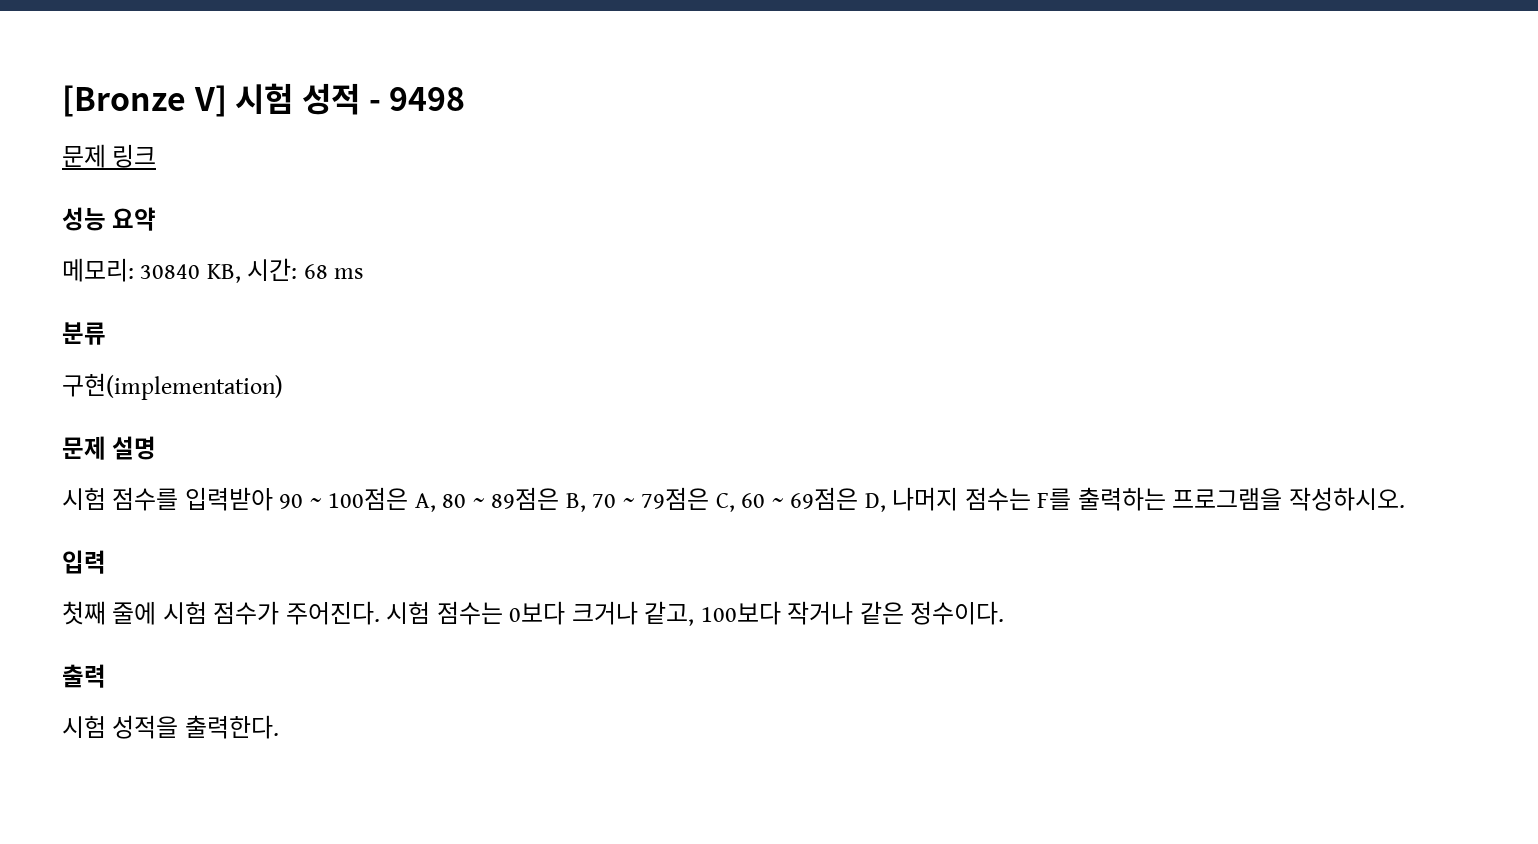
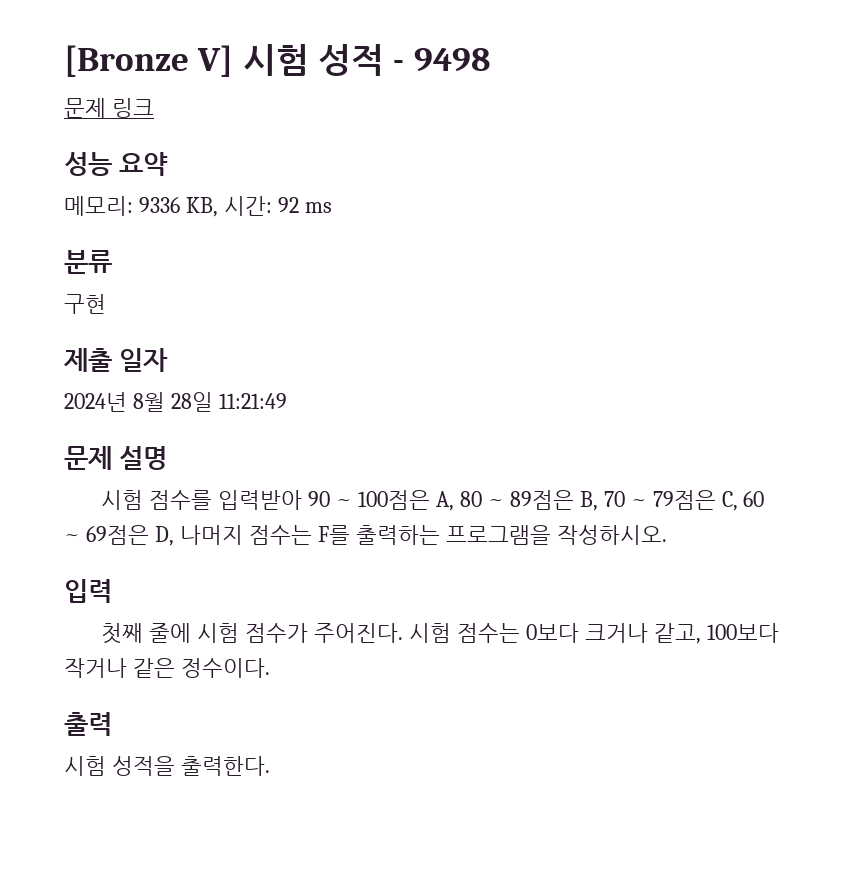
[140,264,201,279] 30840 -> [138,197,180,213] 9336
[303,264,328,279] 68 -> [277,197,299,213] 92
[62,373,283,400] 구현(implementation) -> [64,294,106,314] [64,348,168,372] [64,392,287,412] 구현 // 제출 일자 // 2024년 8월 28일 11:21:49

